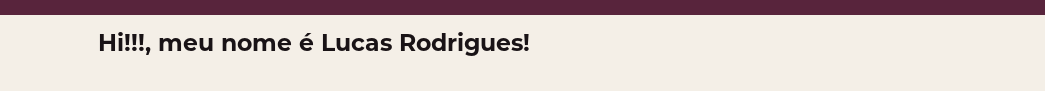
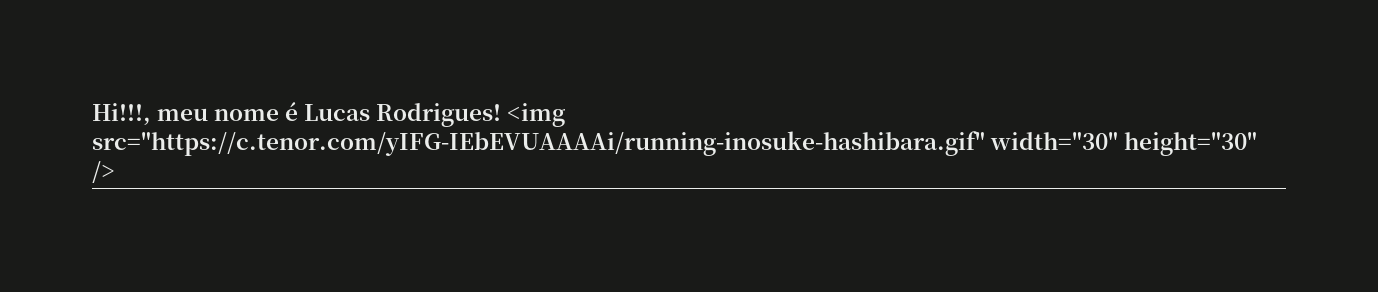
(530, 44) none -> [507,103,566,127] [92,131,1258,156] [92,161,115,183] <img src="https://c.tenor.com/yIFG-IEbEVUAAAAi/running-inosuke-hashibara.gif" width="30" height="30" />

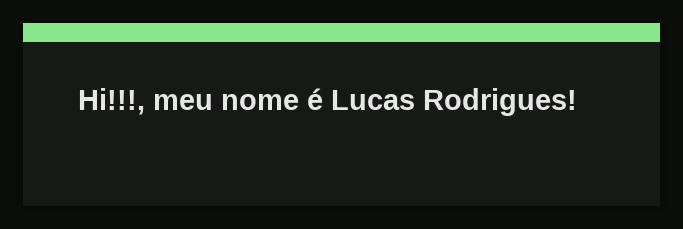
[507,103,566,127] [92,131,1258,156] [92,161,115,183] <img src="https://c.tenor.com/yIFG-IEbEVUAAAAi/running-inosuke-hashibara.gif" width="30" height="30" /> -> (577, 102) none

